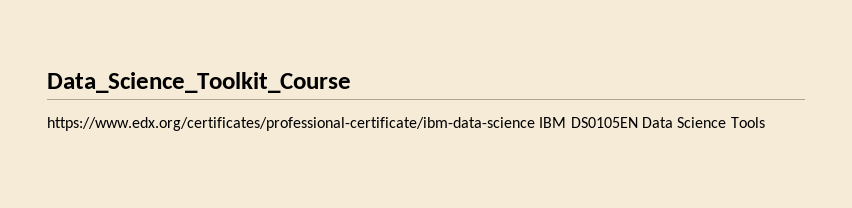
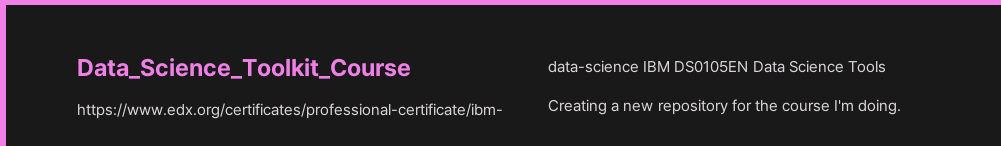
(765, 122) none -> [548,99,902,115] // Creating a new repository for the course I'm doing.

